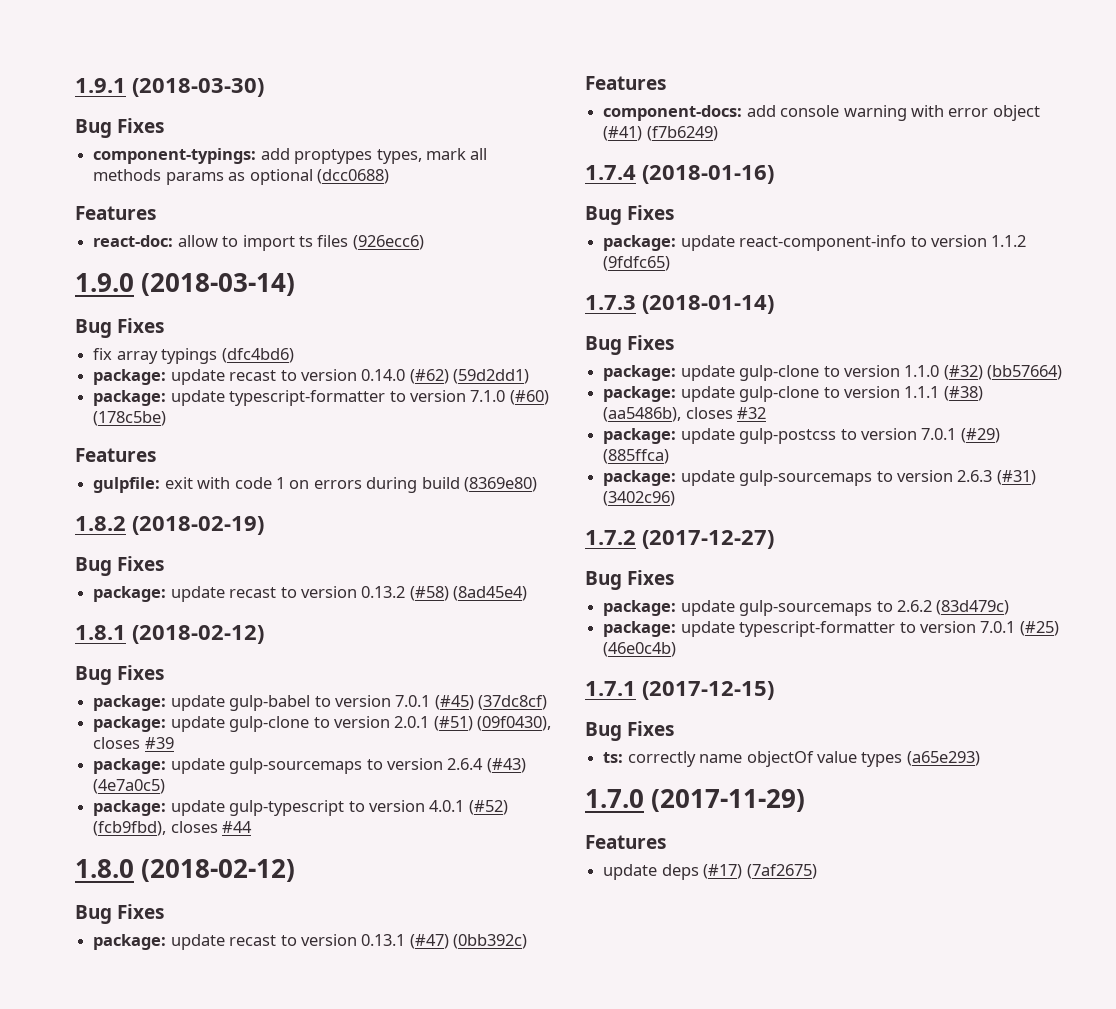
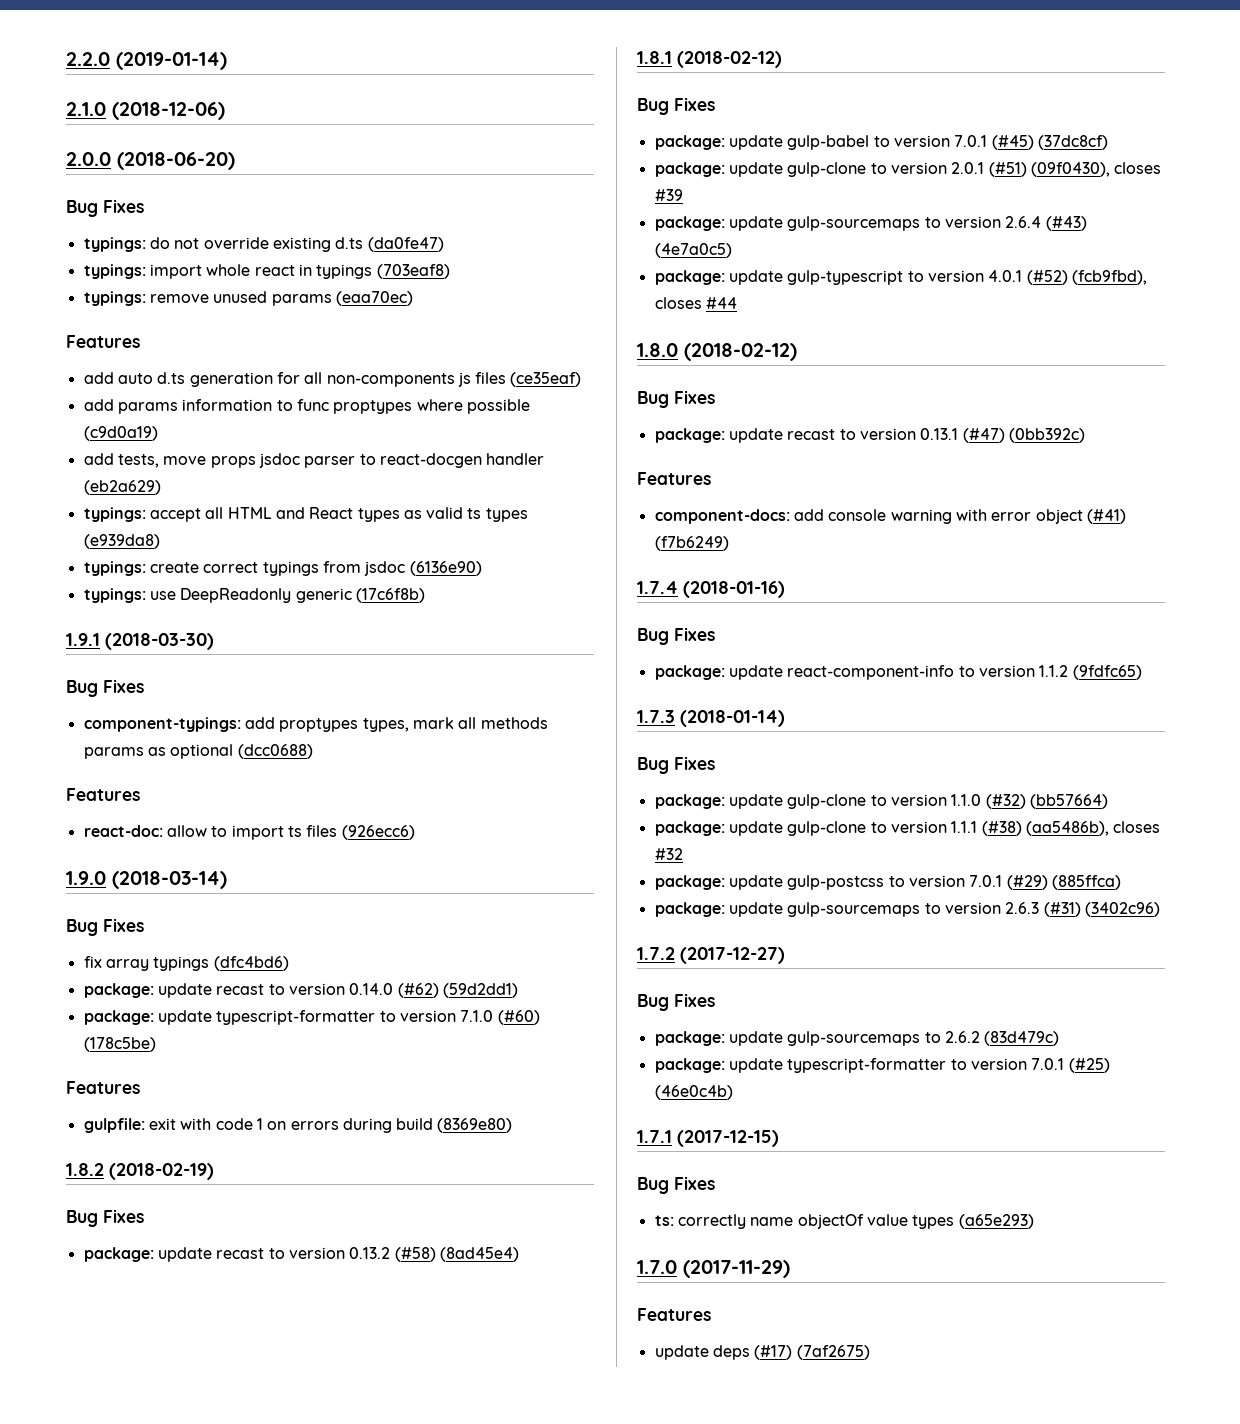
(75, 85) none -> [66,52,227,70] [66,102,225,120] [66,152,235,170] [66,199,144,217] [83,237,444,252] [83,264,450,279] [83,291,413,306] [66,335,140,348] [83,372,582,387] [83,399,530,414] [83,426,158,441] [83,453,545,468] [83,480,161,495] [83,507,528,522] [83,534,160,549] [83,561,482,576] [83,588,425,603] 2.2.0 (2019-01-14) // 2.1.0 (2018-12-06) // 2.0.0 (2018-06-20) // Bug Fixes // typings: do not override existing d.ts (da0fe47) // typings: import whole react in typings (703eaf8) // typings: remove unused params (eaa70ec) // Features // add auto d.ts generation for all non-components js files (ce35eaf) // add params information to func proptypes where possible (c9d0a19) // add tests, move props jsdoc parser to react-docgen handler (eb2a629) // typings: accept all HTML and React types as valid ts types (e939da8) // typings: create correct typings from jsdoc (6136e90) // typings: use DeepReadonly generic (17c6f8b) //

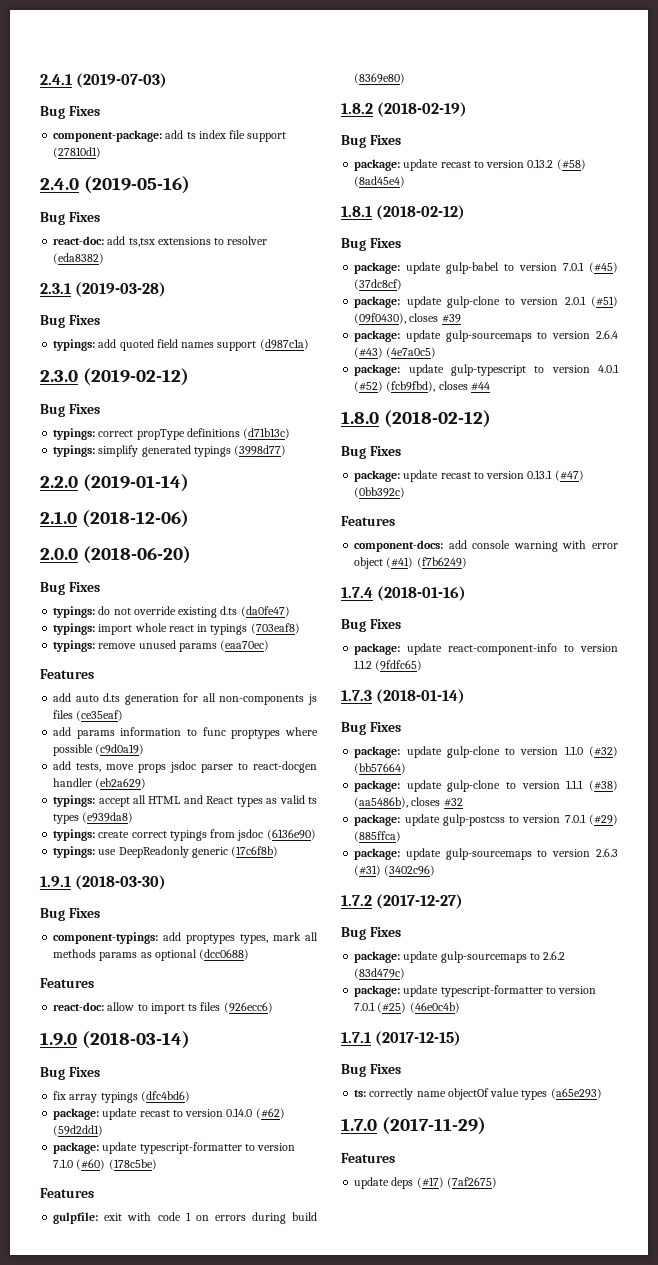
(66, 59) none -> [40,73,168,88] [40,106,100,119] [53,130,287,142] [53,147,102,158] [40,176,190,194] [40,212,100,225] [53,236,268,247] [53,253,105,264] [40,282,167,297] [40,315,100,328] [53,339,309,351] [40,368,189,386] [40,404,100,417] [53,428,291,440] [53,445,287,457] 2.4.1 (2019-07-03) // Bug Fixes // component-package: add ts index file support (27810d1) // 2.4.0 (2019-05-16) // Bug Fixes // react-doc: add ts,tsx extensions to resolver (eda8382) // 2.3.1 (2019-03-28) // Bug Fixes // typings: add quoted field names support (d987c1a) // 2.3.0 (2019-02-12) // Bug Fixes // typings: correct propType definitions (d71b13c) // typings: simplify generated typings (3998d77) //

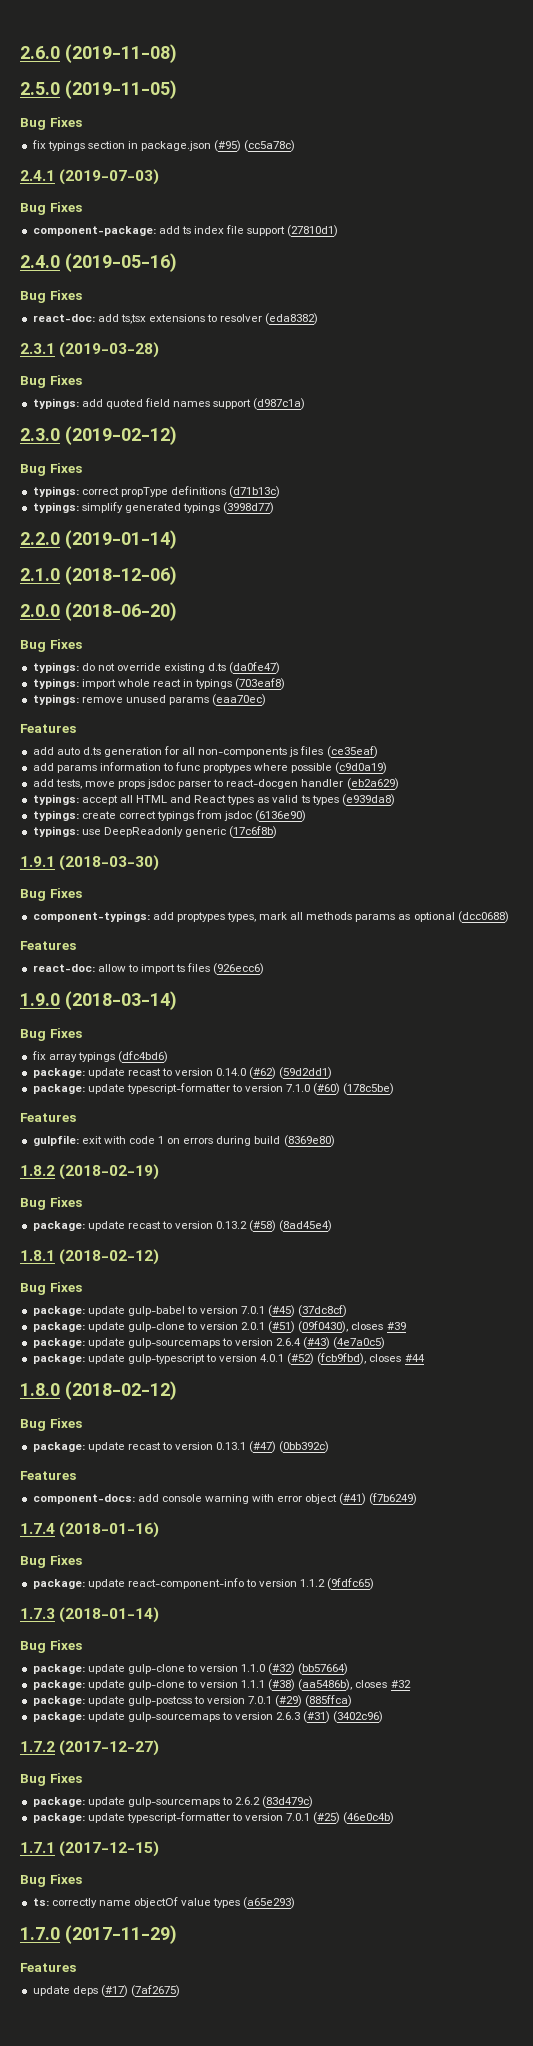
(40, 79) none -> [20,44,177,63] [20,80,177,99] [20,117,82,130] [31,140,296,152] 2.6.0 (2019-11-08) // 2.5.0 (2019-11-05) // Bug Fixes // fix typings section in package.json (#95) (cc5a78c) //

